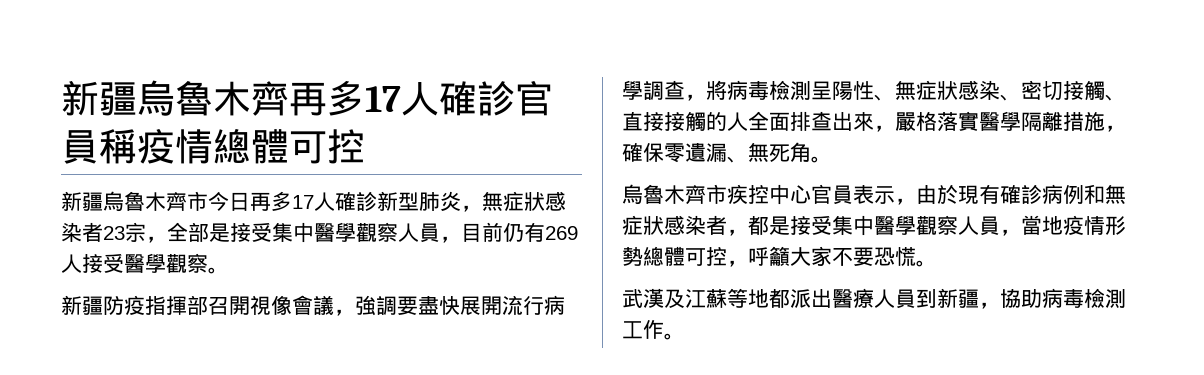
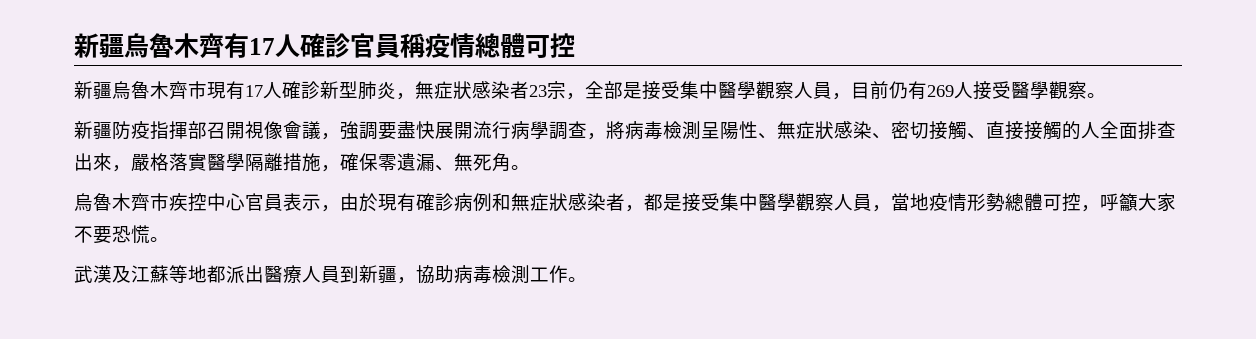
[61,80,365,116] 新疆烏魯木齊再多 -> [74,33,249,59] 新疆烏魯木齊有
[208,191,292,211] 今日再多 -> [207,81,245,100] 現有

